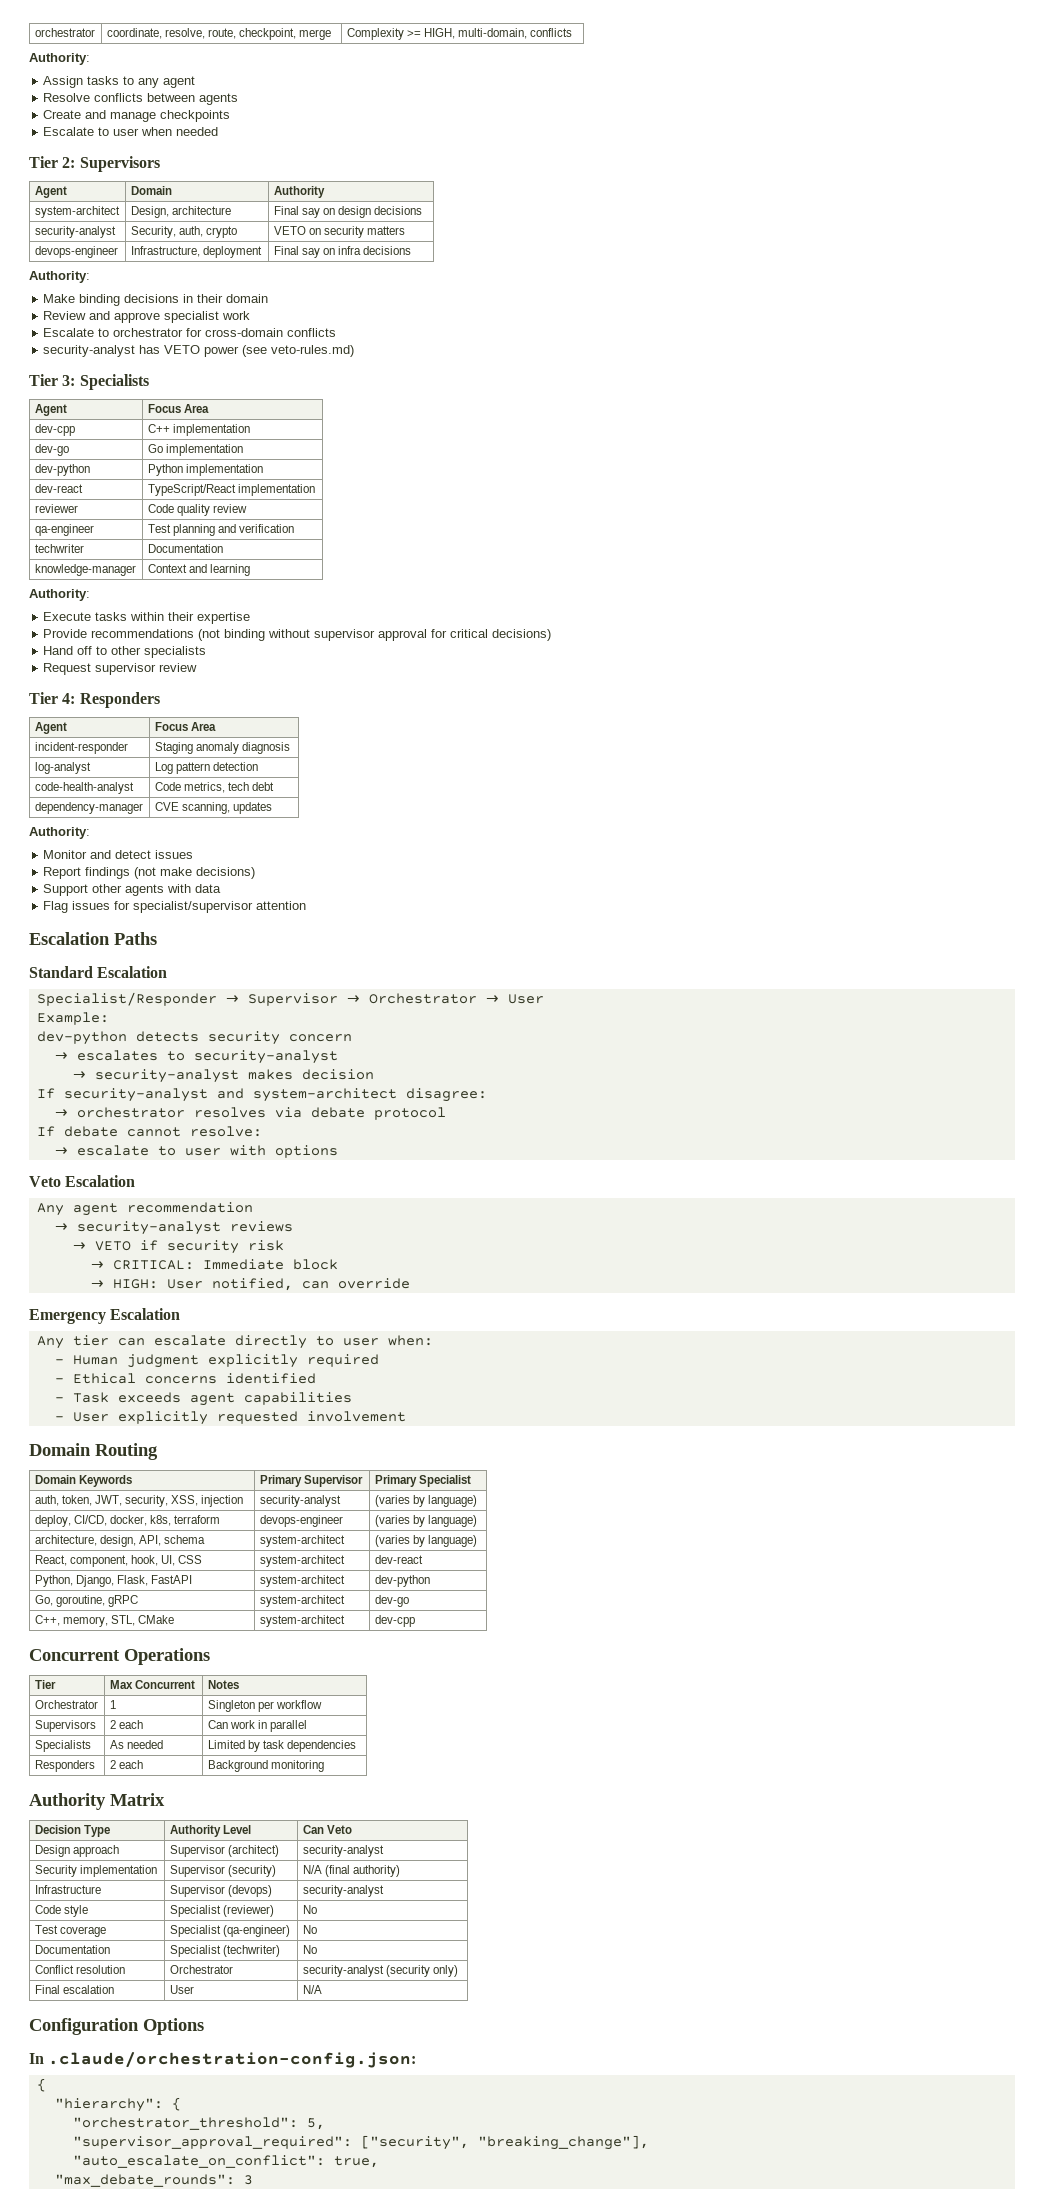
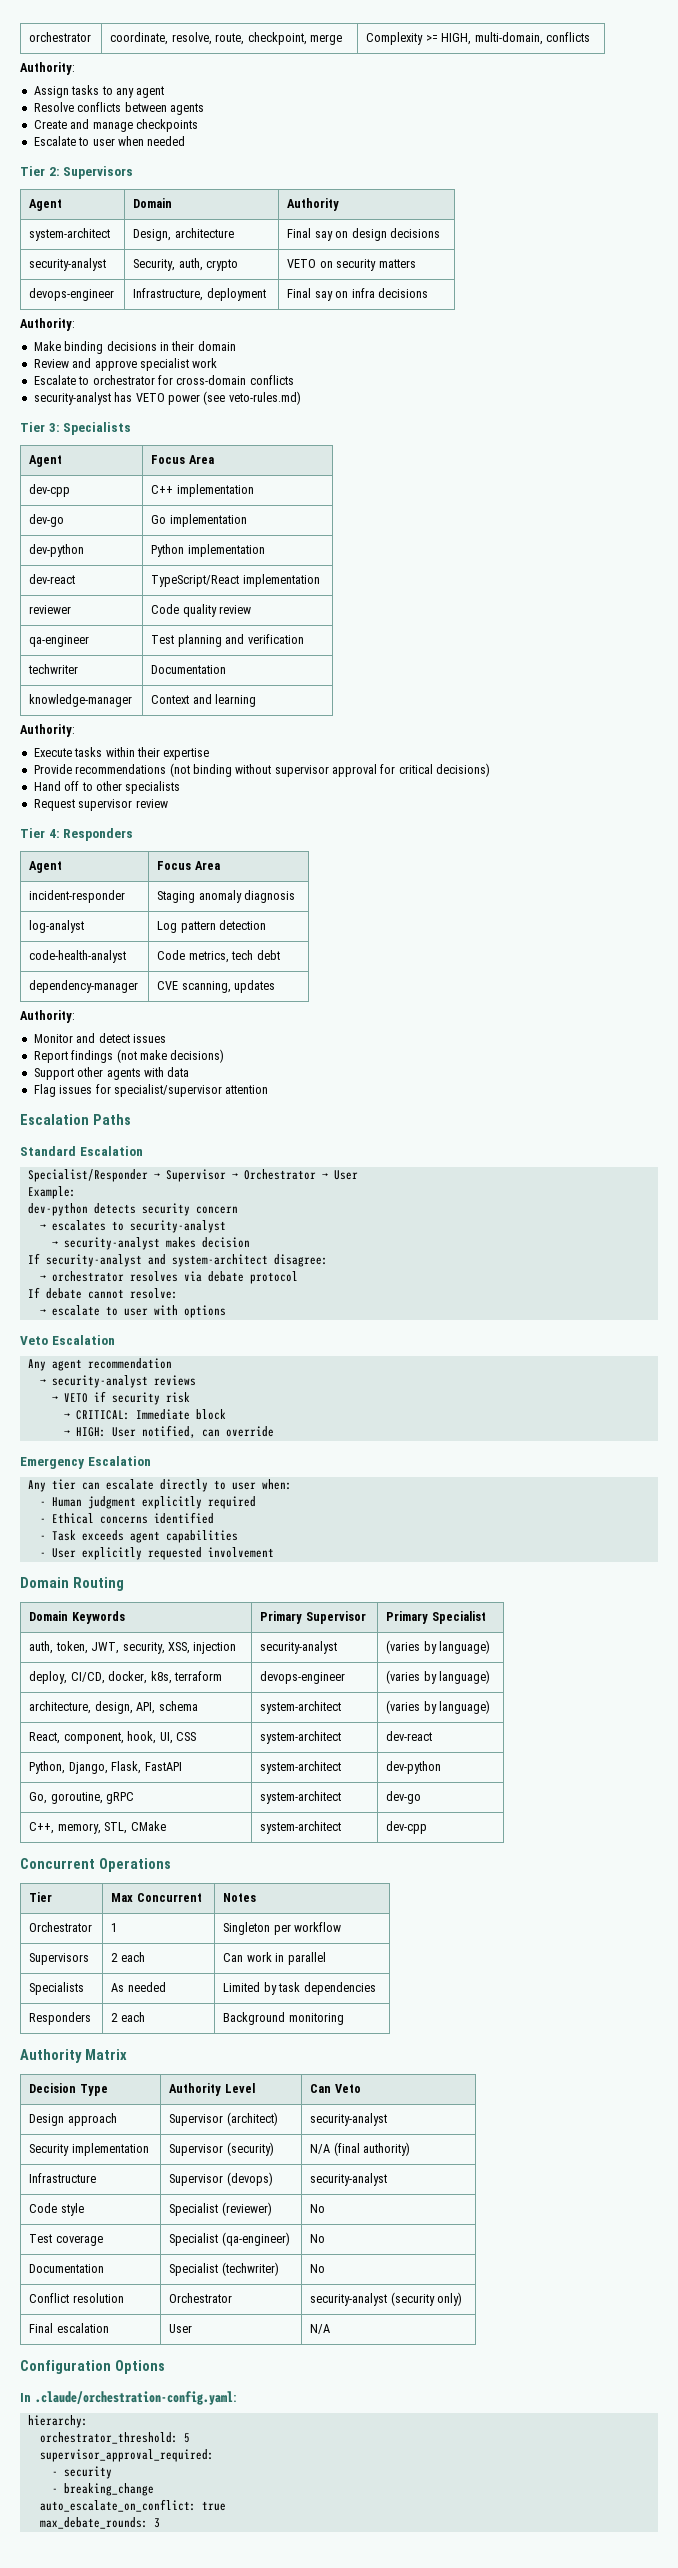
[48,2052,417,2068] [36,2078,46,2092] [54,2097,181,2112] [72,2117,325,2130] [72,2135,649,2150] [72,2155,379,2168] [54,2174,235,2187] .claude/orchestration-config.json: // { // "hierarchy": { // "orchestrator_threshold": 5, // "supervisor_approval_required": ["security", "breaking_change"], // "auto_escalate_on_conflict": true, // "max_debate_rounds": -> [34,2391,237,2405] [27,2415,88,2428] [39,2432,190,2444] [39,2449,214,2462] [51,2466,112,2479] [51,2483,154,2496] [39,2499,226,2512] [39,2517,148,2529] .claude/orchestration-config.yaml: // hierarchy: // orchestrator_threshold: 5 // supervisor_approval_required: // - security // - breaking_change // auto_escalate_on_conflict: true // max_debate_rounds:

